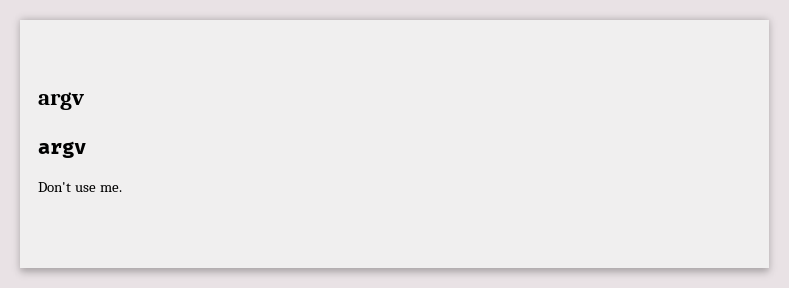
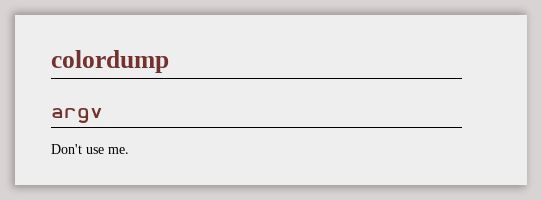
[38,92,84,110] argv -> [51,50,169,73] colordump

